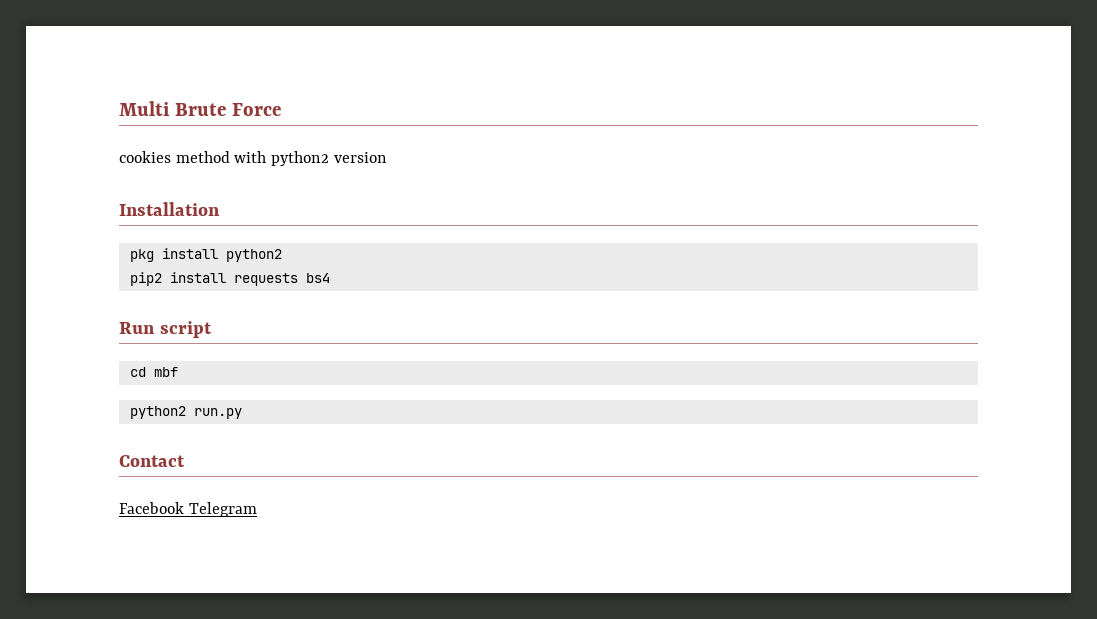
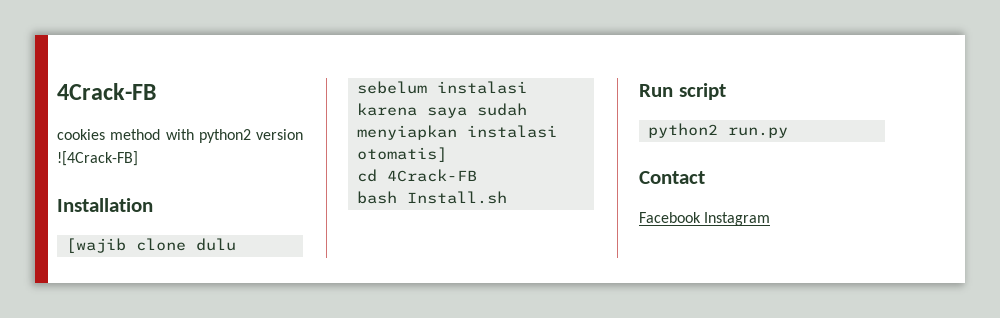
[119,101,281,116] Multi Brute Force -> [57,83,156,100] 4Crack-FB
(387, 157) none -> [57,151,138,166] ![4Crack-FB]
[129,248,282,262] [129,272,330,286] pkg install python2 // pip2 install requests bs4 -> [66,238,237,253] [357,81,528,94] [357,103,528,118] [357,125,558,140] [357,147,448,162] [357,169,478,182] [357,191,508,204] [wajib clone dulu sebelum instalasi karena saya sudah menyiapkan instalasi otomatis] // cd 4Crack-FB // bash Install.sh
[129,367,178,377] // cd mbf -> (726, 91) none
[188,502,257,517] Telegram -> [704,212,771,226] Instagram

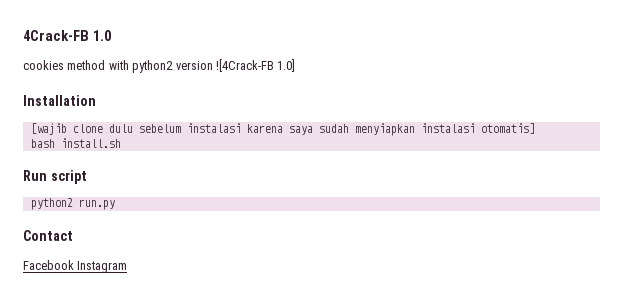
[57,83,156,100] 4Crack-FB -> [23,30,111,41] 4Crack-FB 1.0
[57,151,138,166] ![4Crack-FB] -> [215,59,296,72] ![4Crack-FB 1.0]
[357,169,478,182] // cd 4Crack-FB -> (535, 128) none
[407,191,508,204] Install.sh -> [60,138,121,148] install.sh

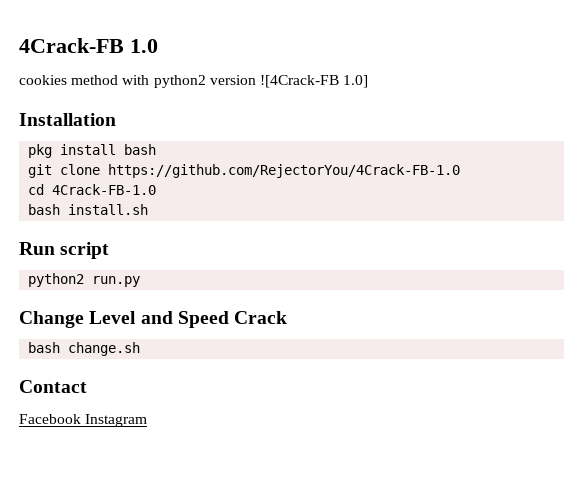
[30,123,535,136] [wajib clone dulu sebelum instalasi karena saya sudah menyiapkan instalasi otomatis] -> [28,144,157,158] [28,164,461,178] [28,184,157,195] pkg install bash // git clone https://github.com/RejectorYou/4Crack-FB-1.0 // cd 4Crack-FB-1.0
(115, 204) none -> [19,311,288,328] [28,342,141,356] // Change Level and Speed Crack // bash change.sh

